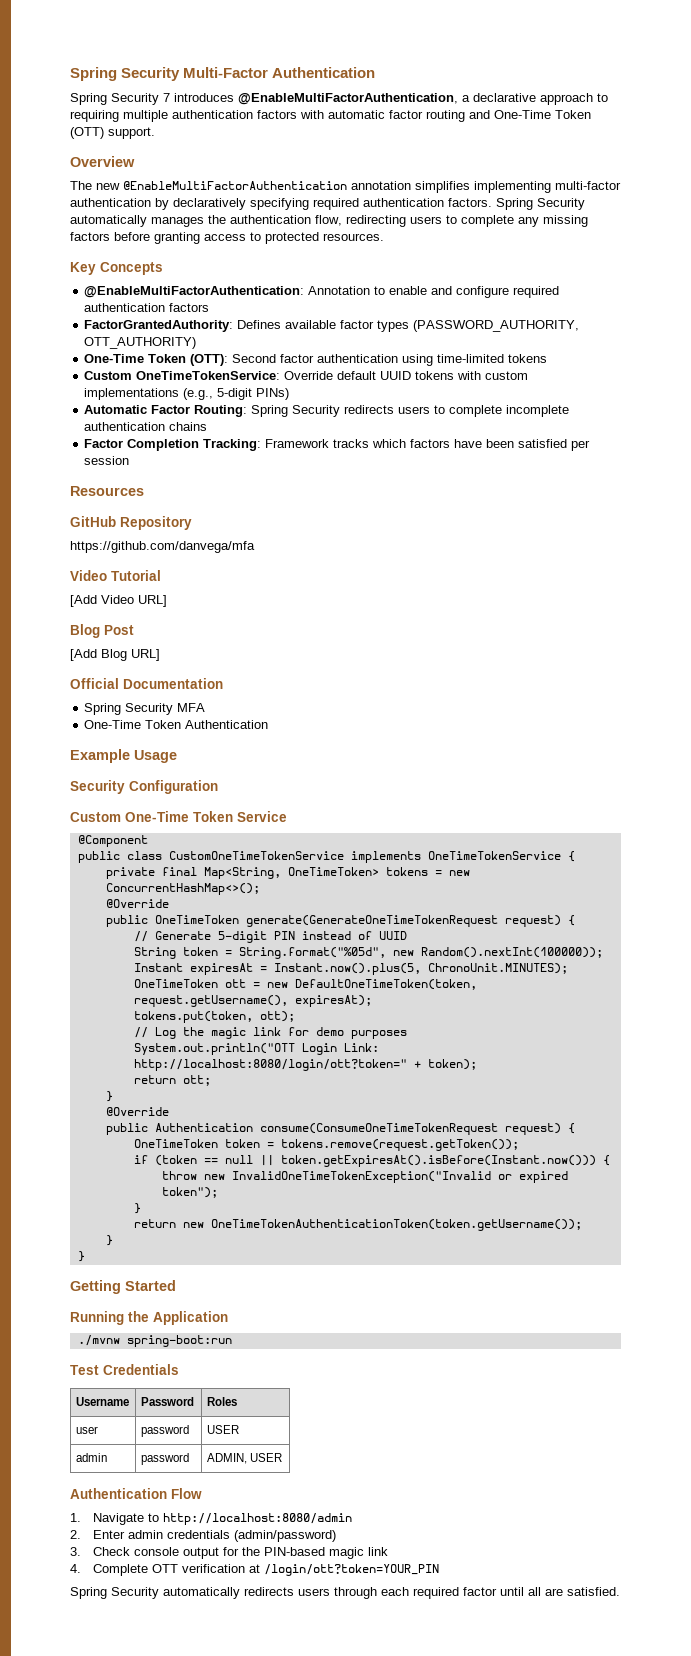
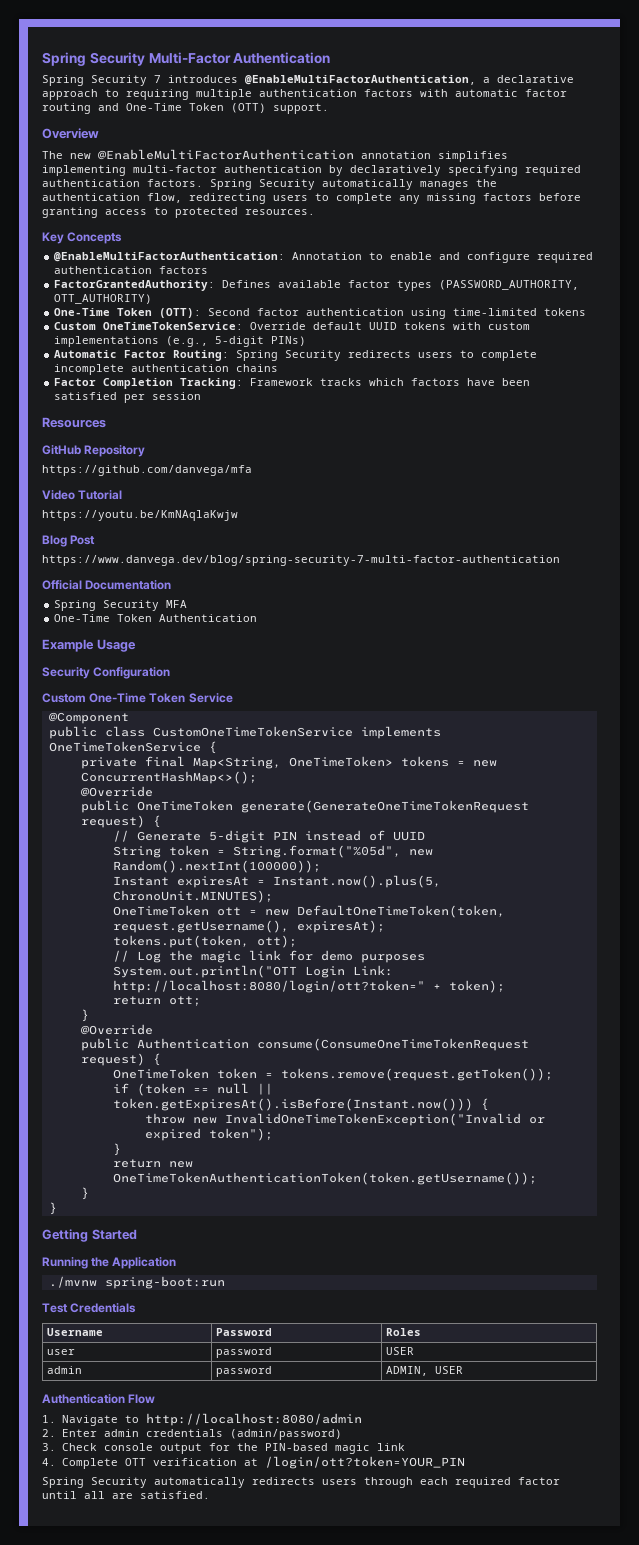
[70,595,167,607] [Add Video URL] -> [42,510,238,521] https://youtu.be/KmNAqlaKwjw
[70,649,160,661] [Add Blog URL] -> [42,555,560,566] https://www.danvega.dev/blog/spring-security-7-multi-factor-authentication

